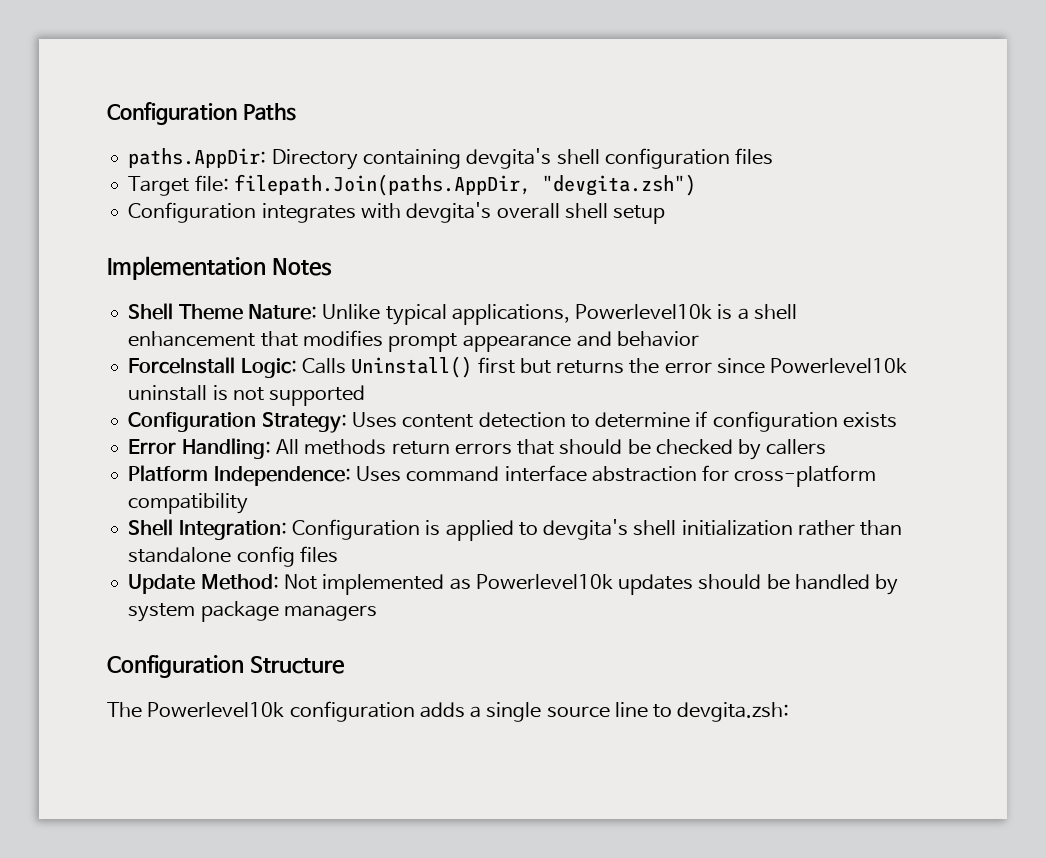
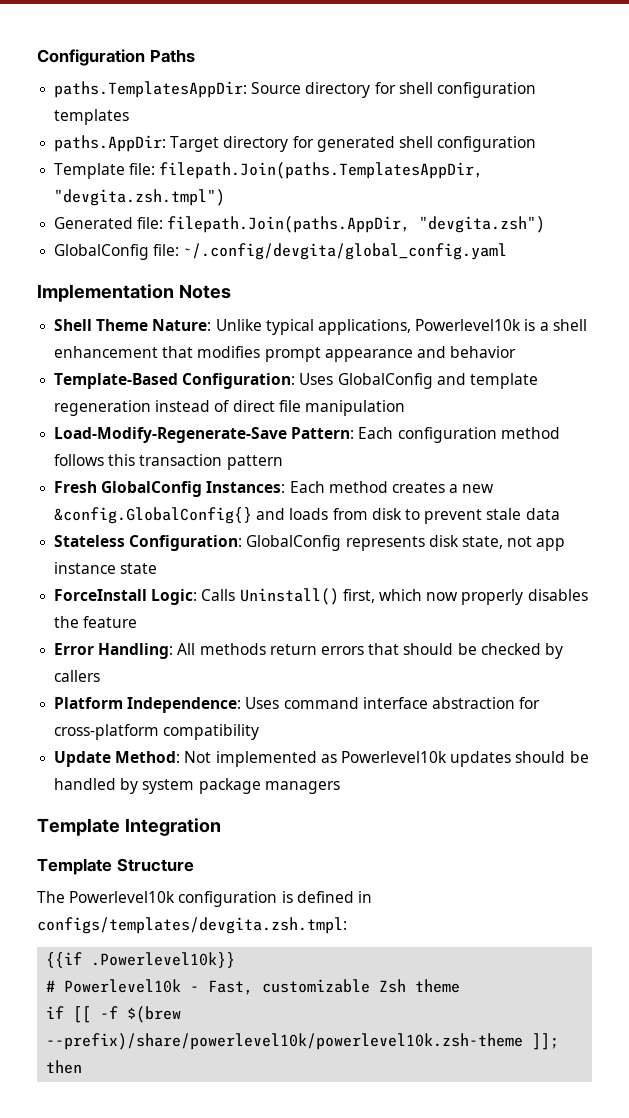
[128,148,774,170] [128,174,696,196] [128,202,666,224] paths.AppDir: Directory containing devgita's shell configuration files // Target file: filepath.Join(paths.AppDir, "devgita.zsh") // Configuration integrates with devgita's overall shell setup -> [54,81,536,98] [54,109,130,125] [54,135,537,152] [54,162,484,179] [54,189,226,206] [54,216,546,233] [54,243,508,260] paths.TemplatesAppDir: Source directory for shell configuration templates // paths.AppDir: Target directory for generated shell configuration // Template file: filepath.Join(paths.TemplatesAppDir, "devgita.zsh.tmpl") // Generated file: filepath.Join(paths.AppDir, "devgita.zsh") // GlobalConfig file: ~/.config/devgita/global_config.yaml
[128,356,908,378] [128,385,366,406] [128,411,897,433] ForceInstall Logic: Calls Uninstall() first but returns the error since Powerlevel10k uninstall is not supported // Configuration Strategy: Uses content detection to determine if configuration exists -> [54,373,538,389] [54,400,405,416] [54,427,560,443] [54,454,283,470] [54,481,495,497] [54,507,560,524] [54,535,566,551] [54,562,158,574] [54,588,588,605] [54,616,138,628] Template-Based Configuration: Uses GlobalConfig and template regeneration instead of direct file manipulation // Load-Modify-Regenerate-Save Pattern: Each configuration method follows this transaction pattern // Fresh GlobalConfig Instances: Each method creates a new &config.GlobalConfig{} and loads from disk to prevent stale data // Stateless Configuration: GlobalConfig represents disk state, not app instance state // ForceInstall Logic: Calls Uninstall() first, which now properly disables the feature
[128,519,903,541] [128,546,338,567] // Shell Integration: Configuration is applied to devgita's shell initialization rather than standalone config files -> (260, 732) none
[107,655,244,678] Configuration -> [37,818,221,836] [37,858,112,875] Template Integration // Template
[419,702,790,722] adds a single source line to devgita.zsh: -> [281,891,372,903] [37,917,347,934] [46,952,236,968] [46,979,461,995] [46,1006,182,1023] [46,1033,560,1050] [46,1060,83,1074] is defined in configs/templates/devgita.zsh.tmpl: // {{if .Powerlevel10k}} // # Powerlevel10k - Fast, customizable Zsh theme // if [[ -f $(brew --prefix)/share/powerlevel10k/powerlevel10k.zsh-theme ]]; then

